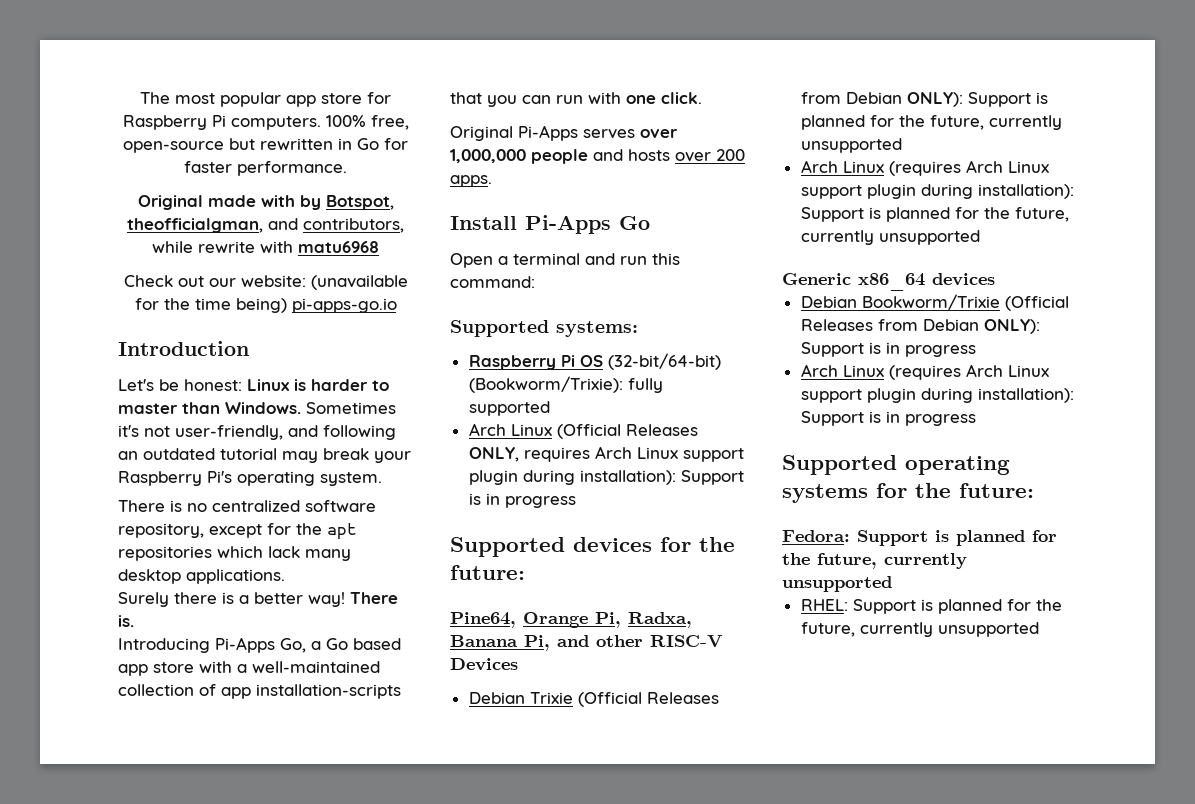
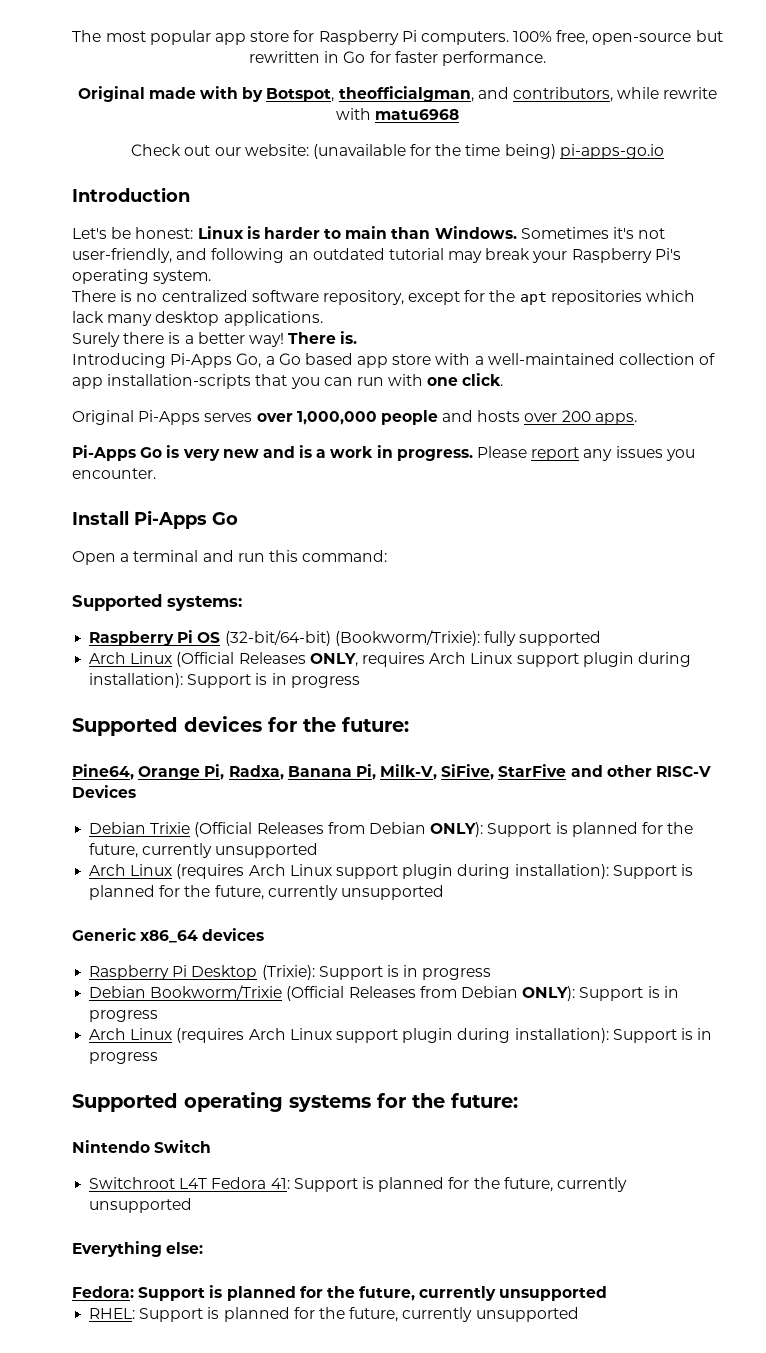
[118,403,178,414] master -> [345,226,388,239] main
(492, 181) none -> [72,445,695,461] [72,468,156,479] // Pi-Apps Go is very new and is a work in progress. Please report any issues you encounter.
(550, 643) none -> [380,764,567,780] Milk-V, SiFive, StarFive
(995, 279) none -> [89,965,492,980] // Raspberry Pi Desktop (Trixie): Support is in progress
(1034, 490) none -> [72,1140,212,1153] [89,1177,627,1192] [89,1198,193,1213] [72,1241,204,1257] // Nintendo Switch // Switchroot L4T Fedora 41: Support is planned for the future, currently unsupported // Everything else:

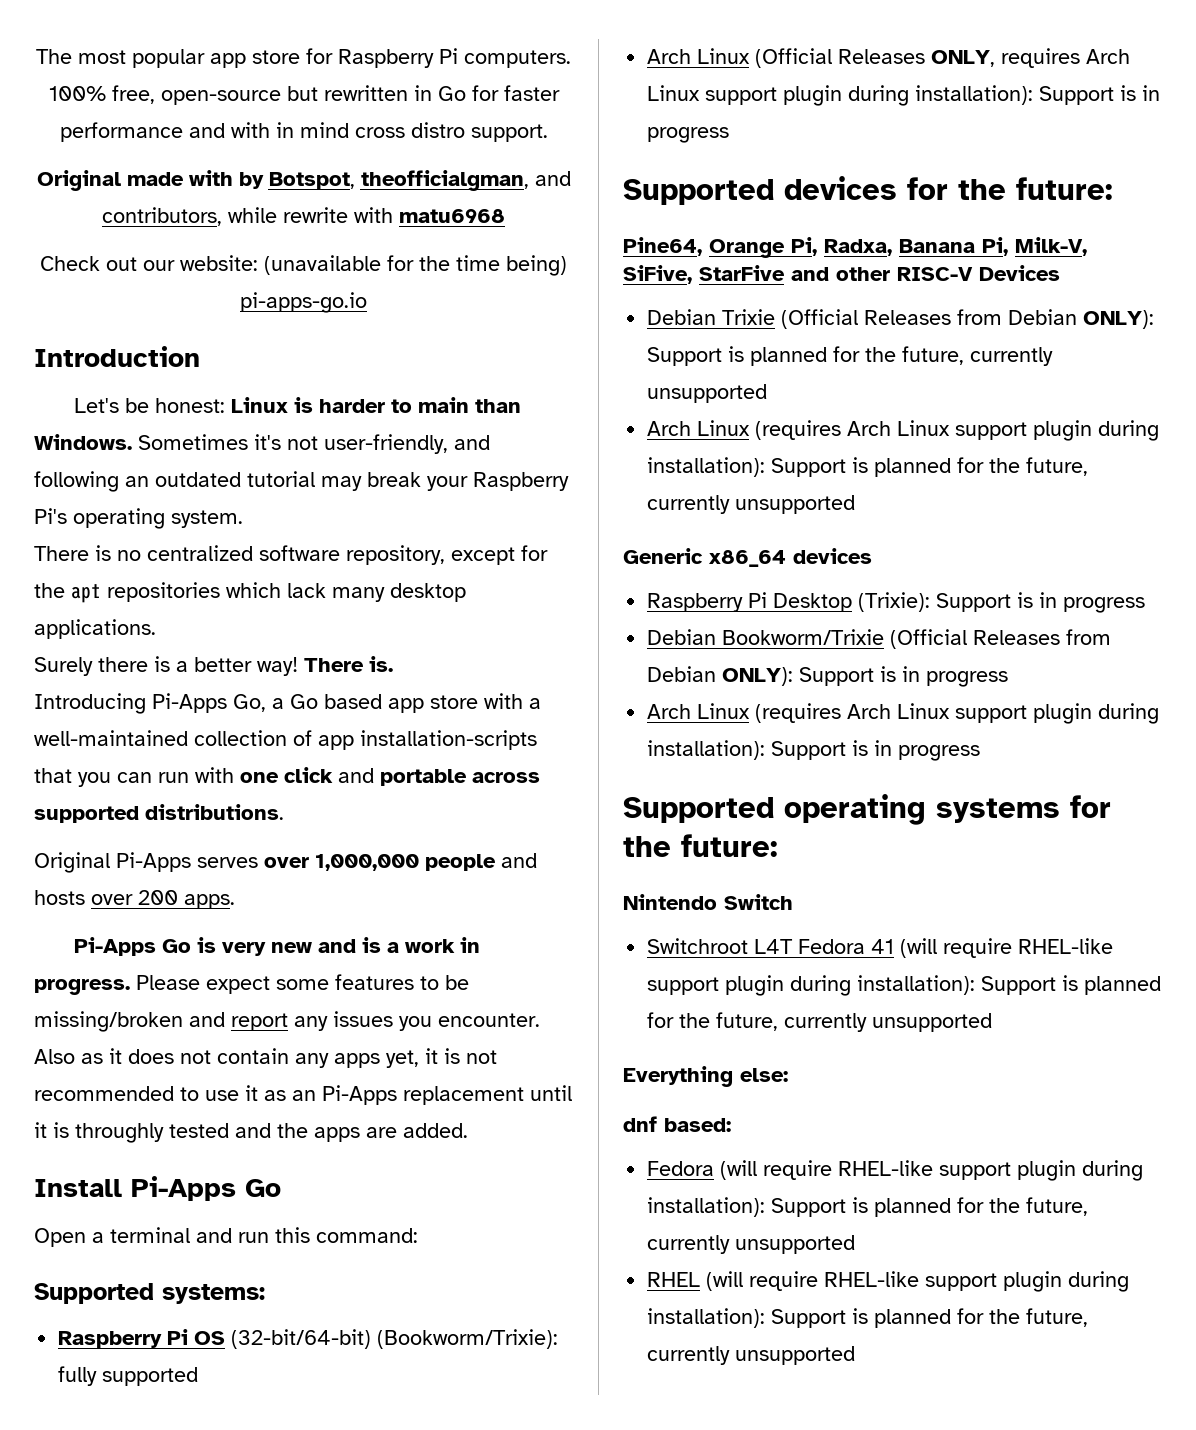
[441,51,546,66] performance. -> [59,122,548,142] performance and with in mind cross distro support.
[462,373,504,386] click. -> [284,767,540,786] [34,804,284,823] click and portable across supported distributions.
(528, 452) none -> [206,974,469,994] [34,1011,225,1032] expect some features to be missing/broken and
(156, 473) none -> [34,1048,497,1068] [34,1085,572,1105] [34,1122,468,1143] Also as it does not contain any apps yet, it is not recommended to use it as an Pi-Apps replacement until it is throughly tested and the apps are added.
[270,1178,290,1189] 41: -> [871,938,1114,958] [647,975,976,996] 41 (will require RHEL-like support plugin during installation):
[72,1285,608,1301] [89,1308,136,1319] Fedora: Support is planned for the future, currently unsupported // RHEL: -> [623,1116,731,1132] [647,1160,1144,1181] [647,1197,1089,1217] [647,1235,856,1254] [647,1271,1130,1292] [647,1308,766,1328] dnf based: // Fedora (will require RHEL-like support plugin during installation): Support is planned for the future, currently unsupported // RHEL (will require RHEL-like support plugin during installation):

